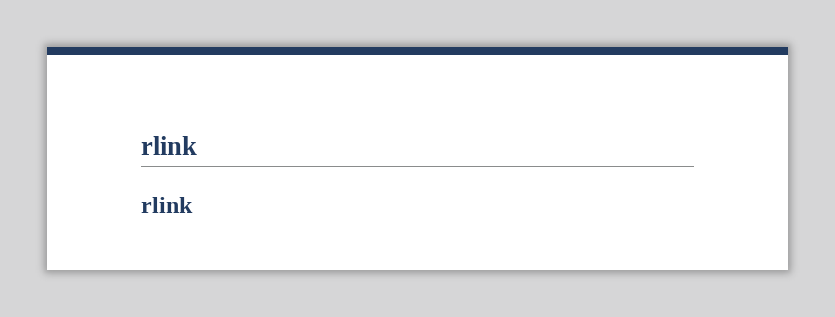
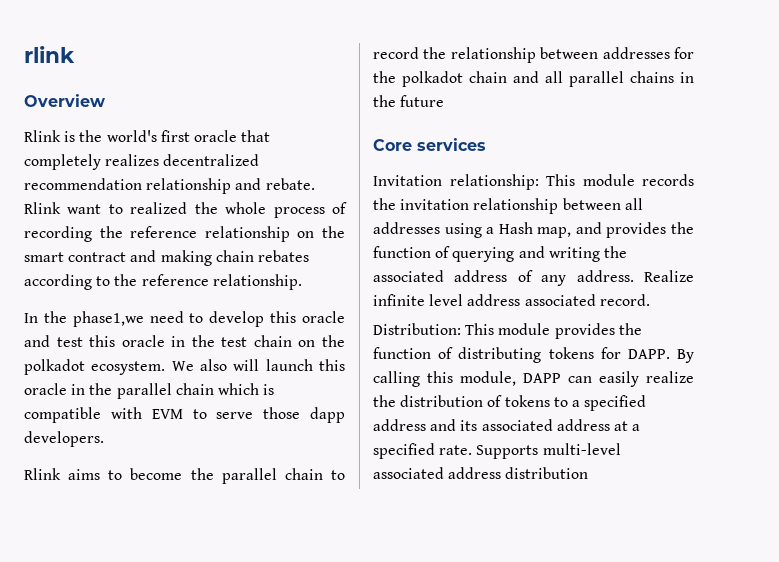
[141,197,193,213] rlink -> [24,94,105,107] [24,130,271,142] [24,154,260,170] [24,178,315,194] [24,202,347,218] [24,226,345,242] [24,250,309,266] [24,274,302,290] [24,311,345,327] [24,335,345,347] [24,359,345,375] [24,383,275,399] [24,407,345,423] [24,431,104,447] [24,468,345,484] [373,47,694,63] [373,71,694,87] [373,95,445,107] [373,138,486,151] [373,174,694,190] [373,198,643,214] [373,222,694,238] [373,246,627,262] [373,270,694,286] [373,294,650,306] [373,323,642,339] [373,347,694,363] [373,371,694,387] [373,395,647,411] [373,419,641,431] [373,443,621,459] [373,467,589,479] Overview // Rlink is the world's first oracle that completely realizes decentralized recommendation relationship and rebate. Rlink want to realized the whole process of recording the reference relationship on the smart contract and making chain rebates according to the reference relationship. // In the phase1,we need to develop this oracle and test this oracle in the test chain on the polkadot ecosystem. We also will launch this oracle in the parallel chain which is compatible with EVM to serve those dapp developers. // Rlink aims to become the parallel chain to record the relationship between addresses for the polkadot chain and all parallel chains in the future // Core services // Invitation relationship: This module records the invitation relationship between all addresses using a Hash map, and provides the function of querying and writing the associated address of any address. Realize infinite level address associated record. // Distribution: This module provides the function of distributing tokens for DAPP. By calling this module, DAPP can easily realize the distribution of tokens to a specified address and its associated address at a specified rate. Supports multi-level associated address distribution

